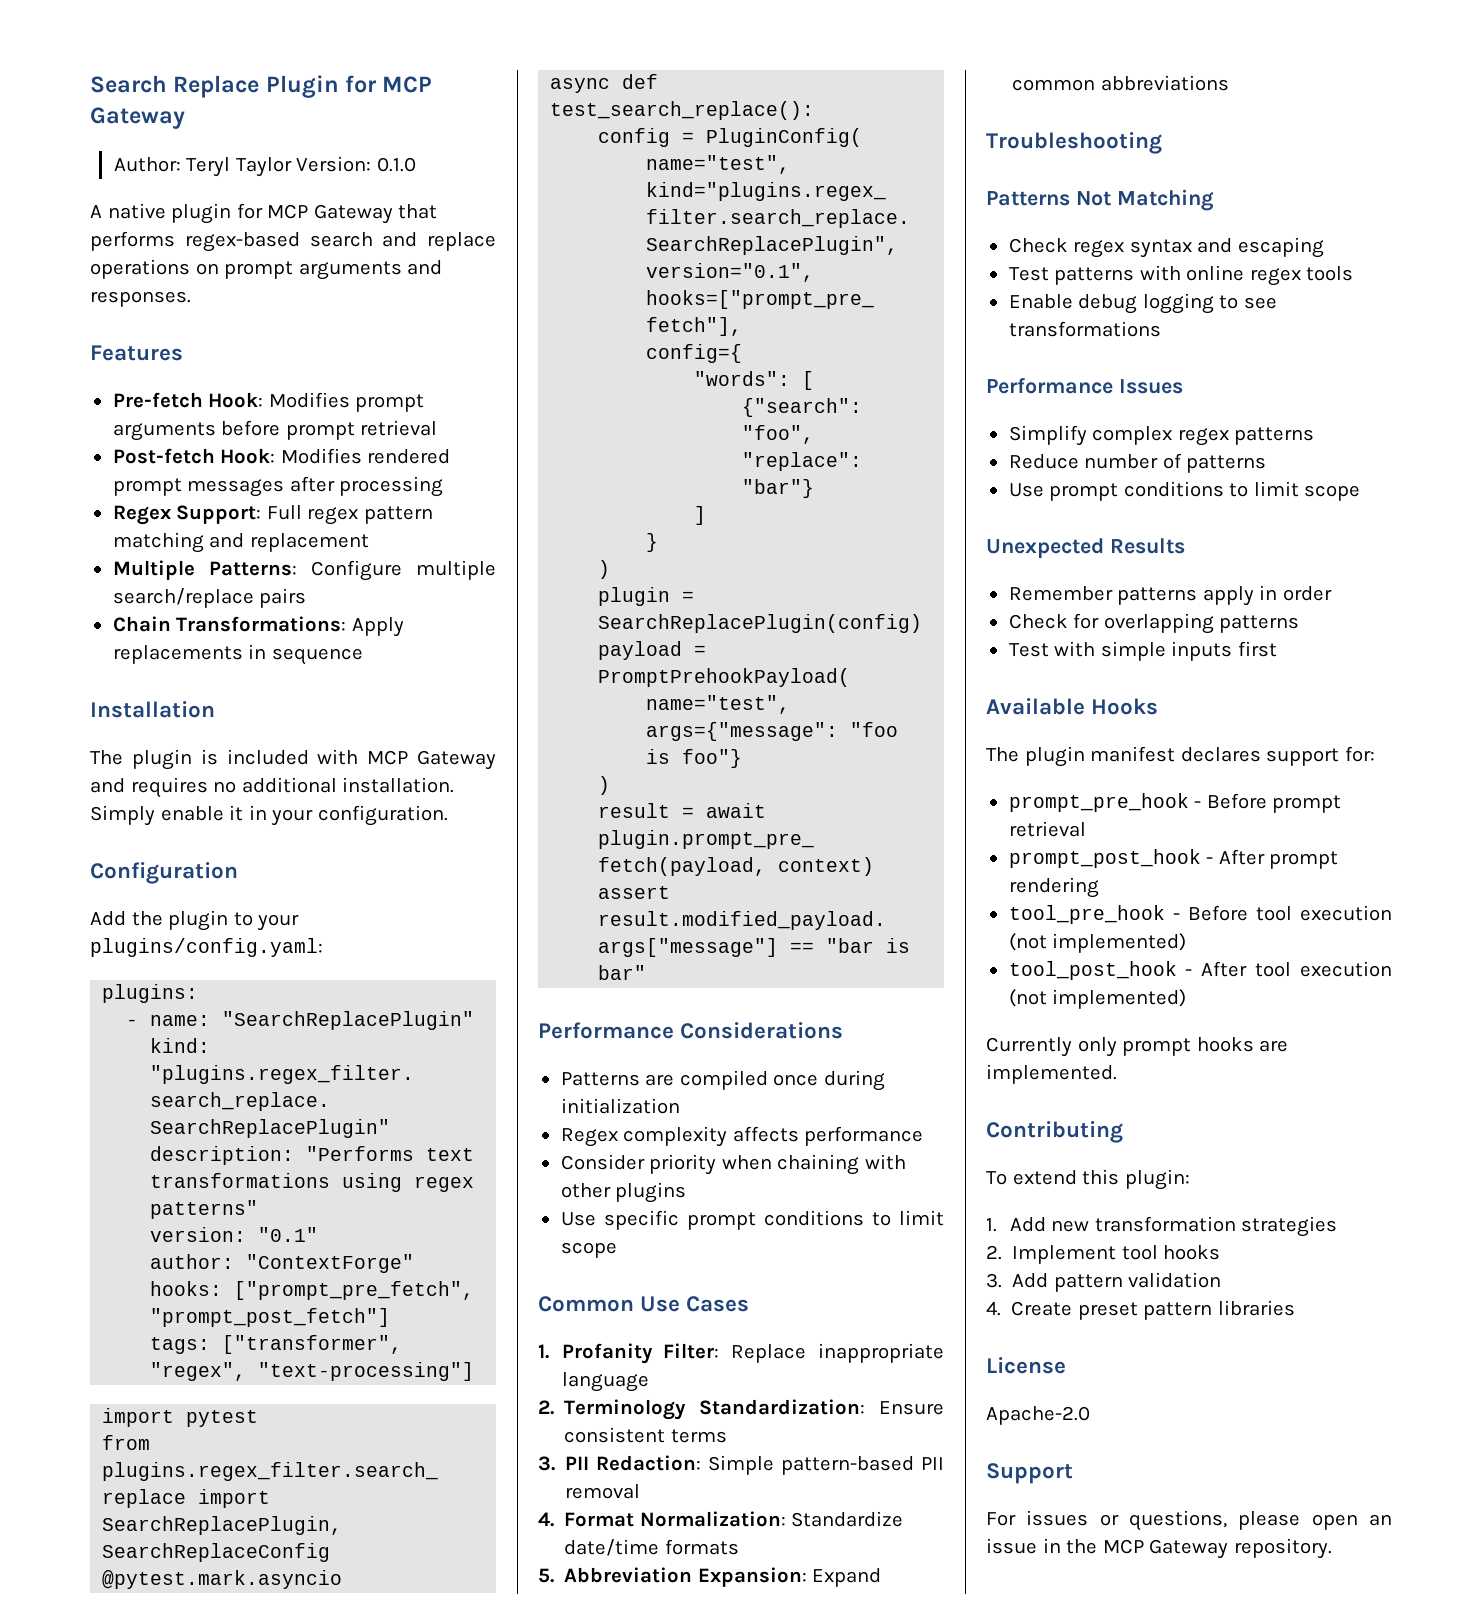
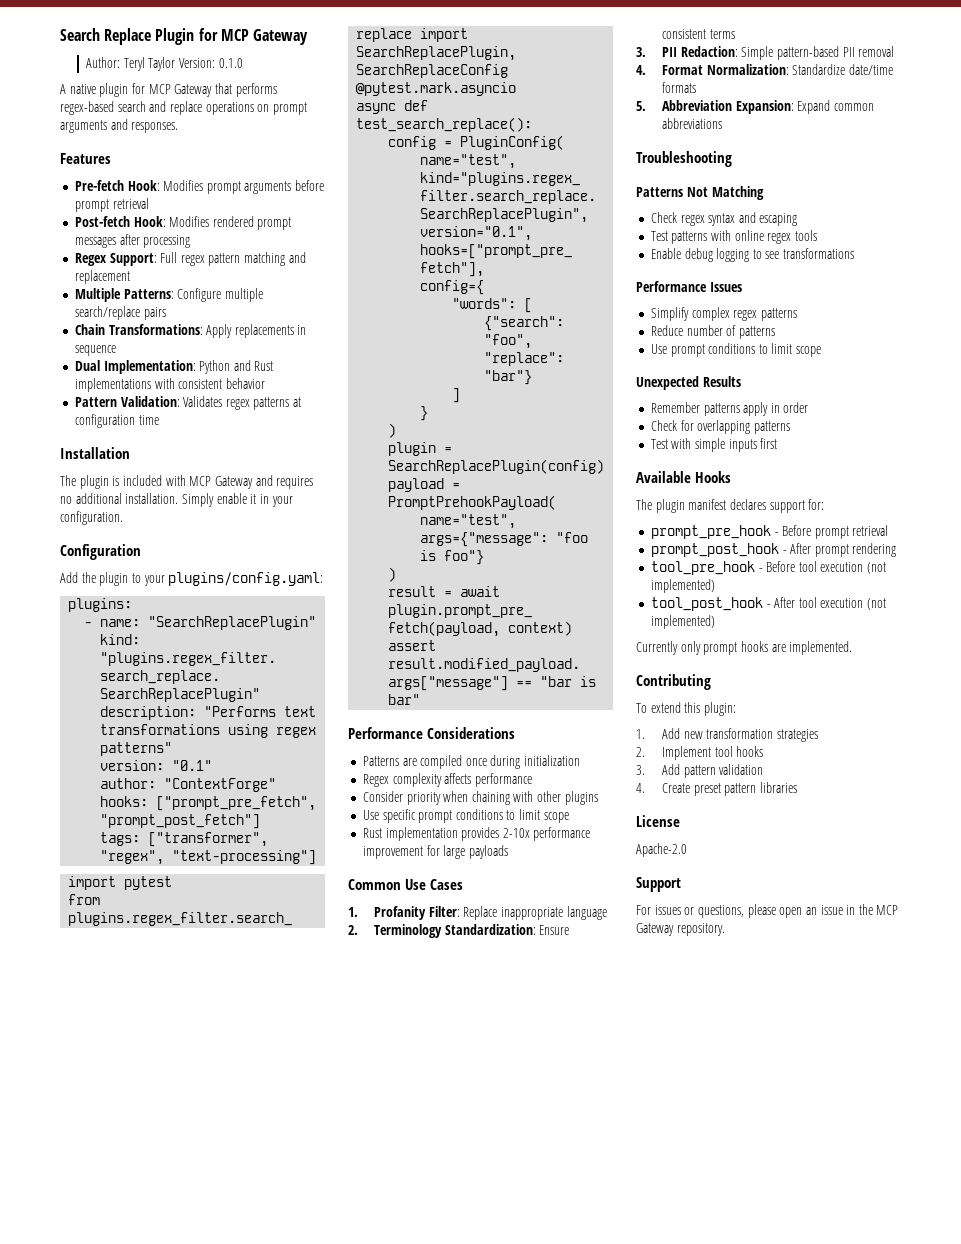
(363, 656) none -> [74,360,274,374] [74,378,265,392] [74,396,302,410] [74,414,159,428] // Dual Implementation: Python and Rust implementations with consistent behavior // Pattern Validation: Validates regex patterns at configuration time
(617, 1250) none -> [362,827,591,841] [362,845,508,859] // Rust implementation provides 2-10x performance improvement for large payloads

